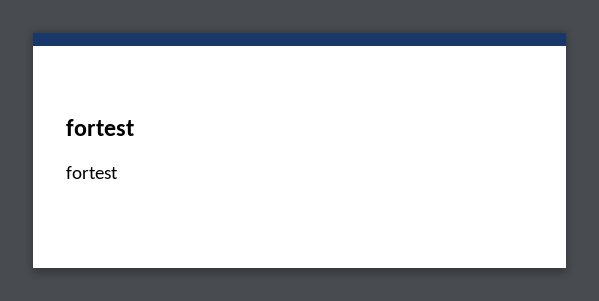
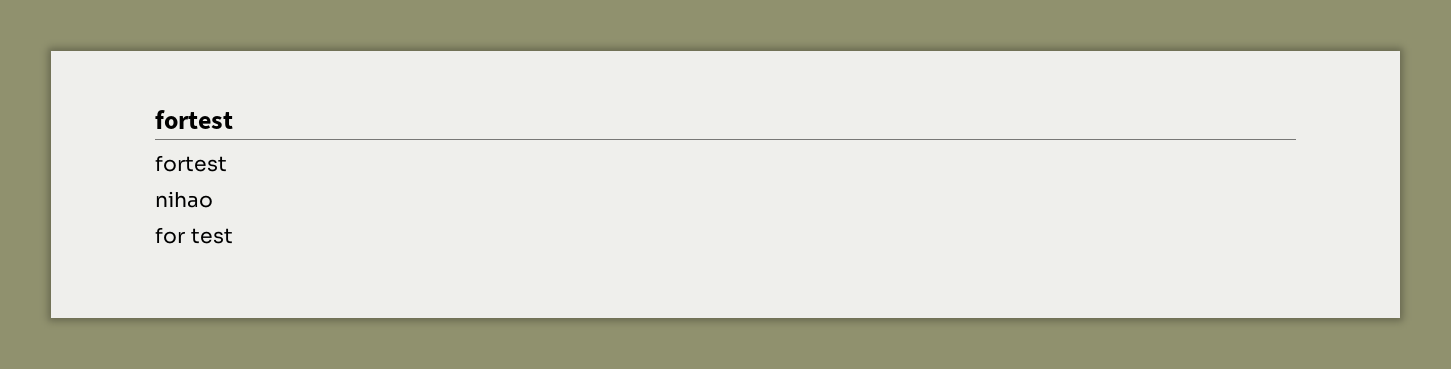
(118, 172) none -> [155,191,213,208] [155,227,233,244] // nihao // for test

